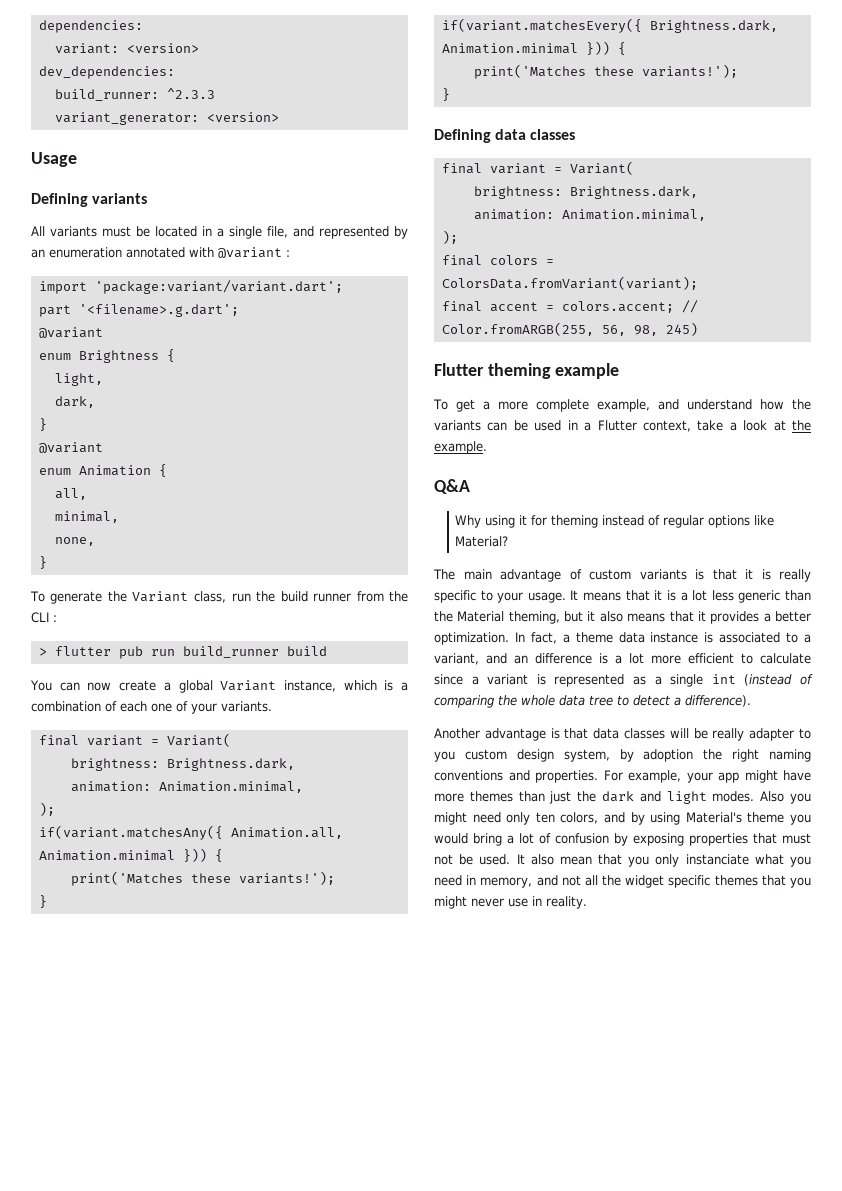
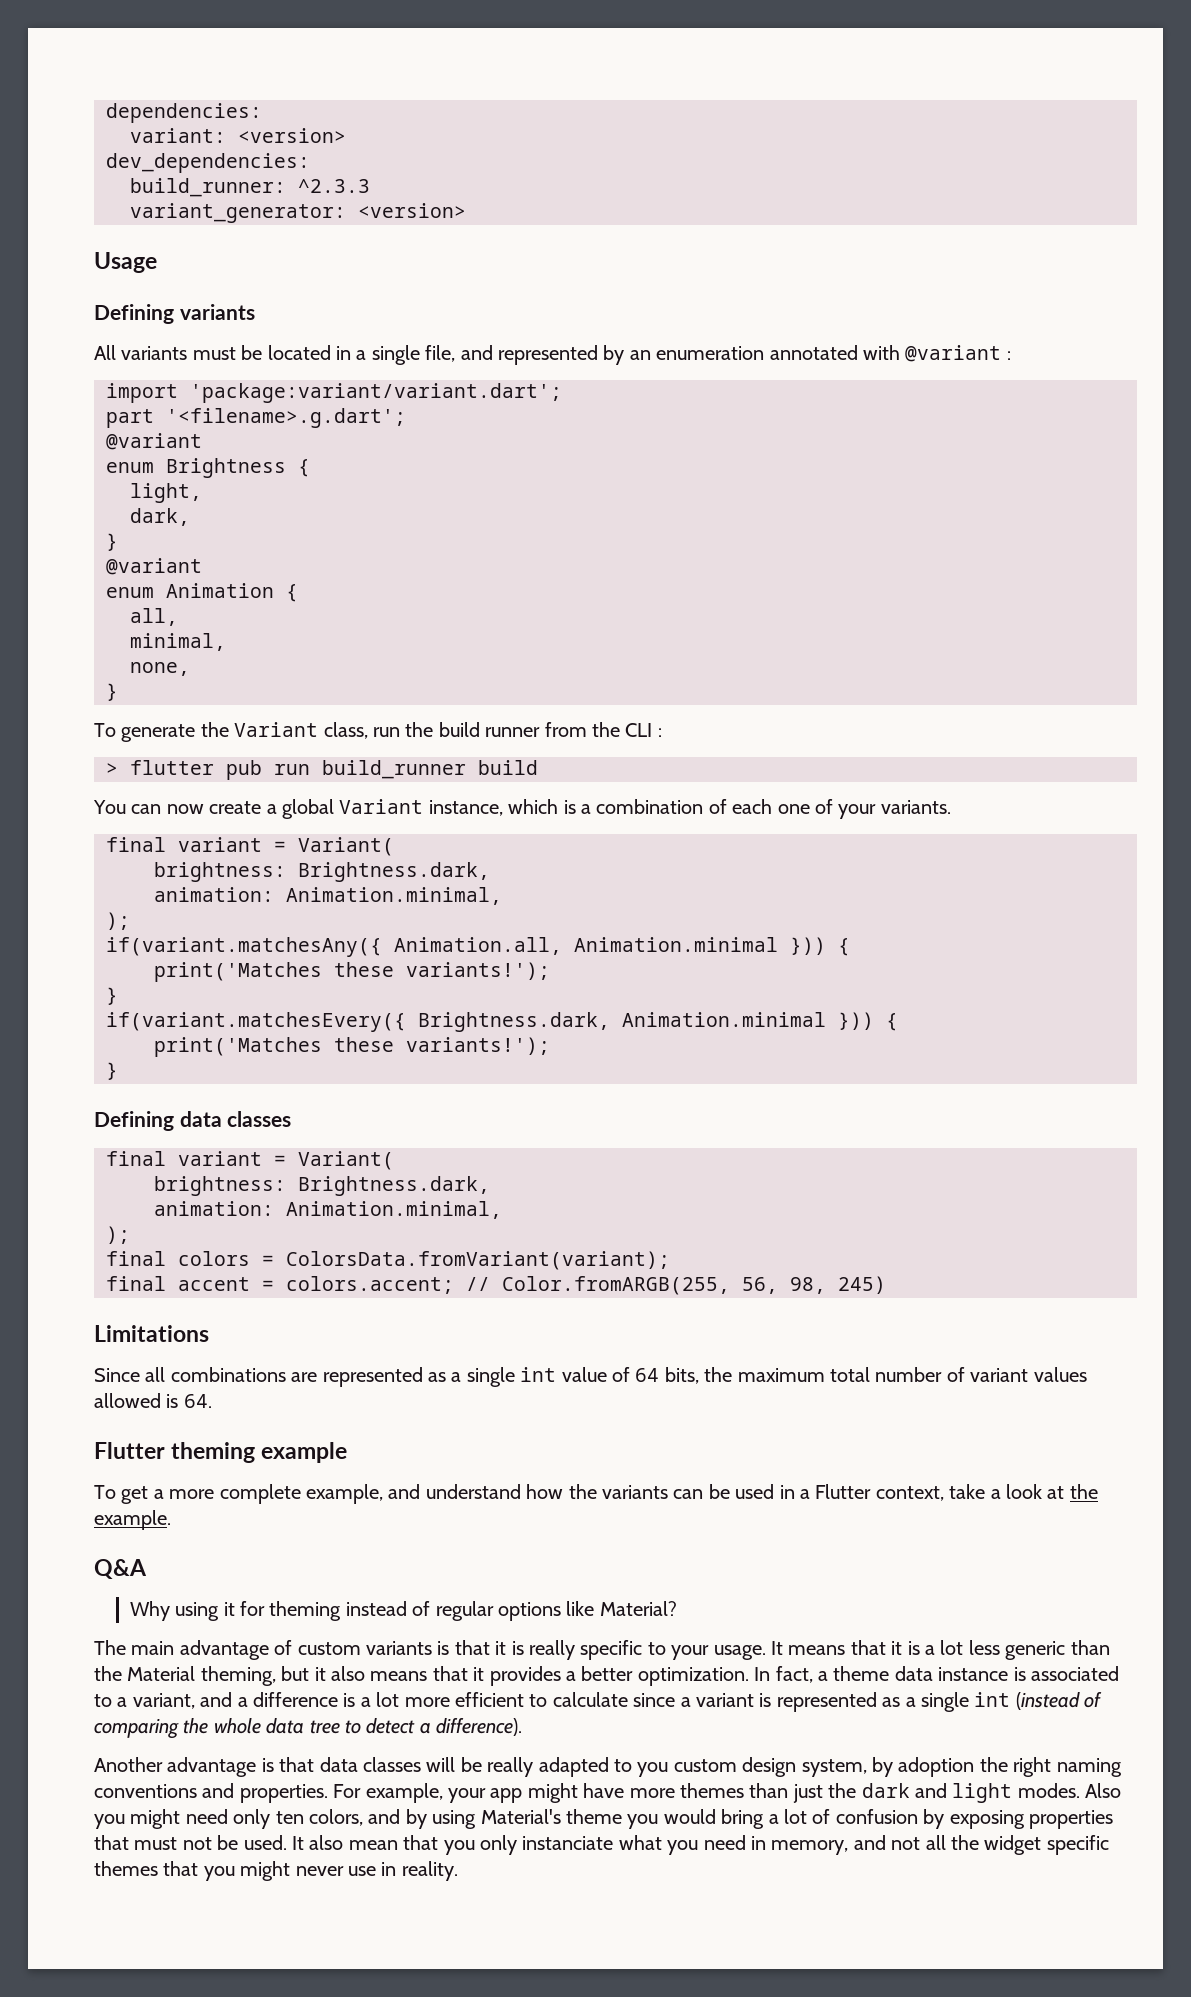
(698, 329) none -> [94,1325,209,1342] [94,1367,1087,1387] [94,1393,212,1408] // Limitations // Since all combinations are represented as a single int value of 64 bits, the maximum total number of variant values allowed is 64.
[514,655,528,664] an -> [237,1697,248,1707] a
[749,728,795,741] adapter -> [538,1757,609,1777] adapted

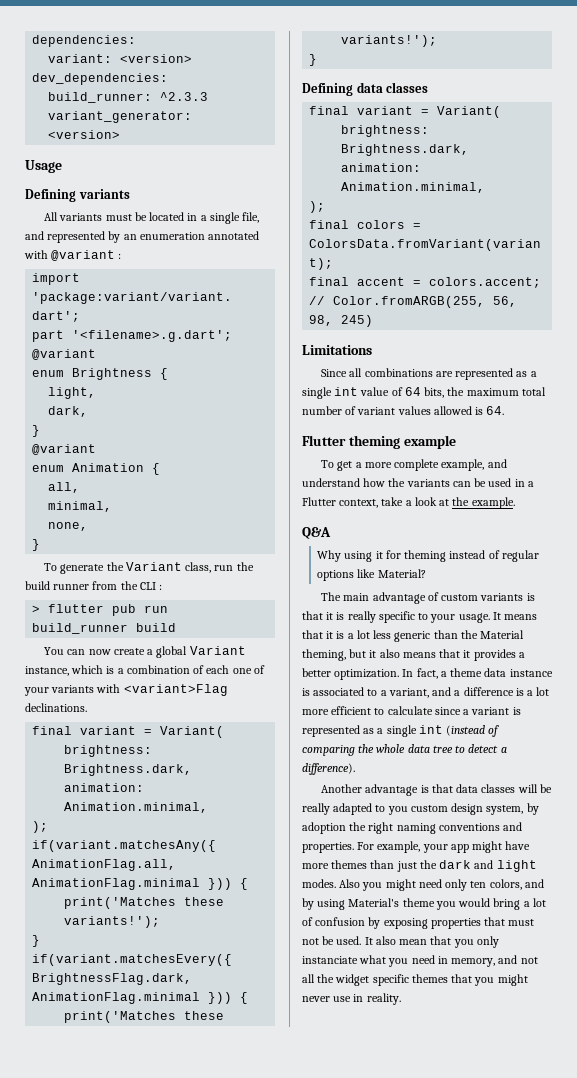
[880,800,951,814] variants. -> [51,684,228,696] [25,703,87,712] variants with <variant>Flag declinations.
[394,937,778,955] Animation.all, Animation.minimal -> [32,859,177,871] [32,878,201,890] AnimationFlag.all, AnimationFlag.minimal
[418,1012,826,1032] Brightness.dark, Animation.minimal -> [32,973,193,985] [32,992,201,1004] BrightnessFlag.dark, AnimationFlag.minimal

